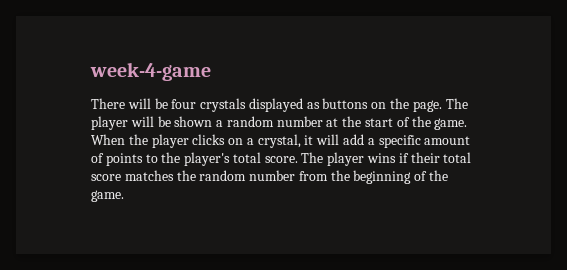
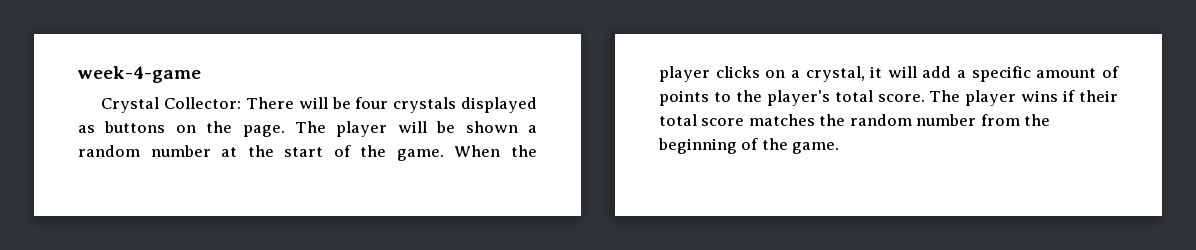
(211, 71) none -> [101,97,242,113] Crystal Collector:

